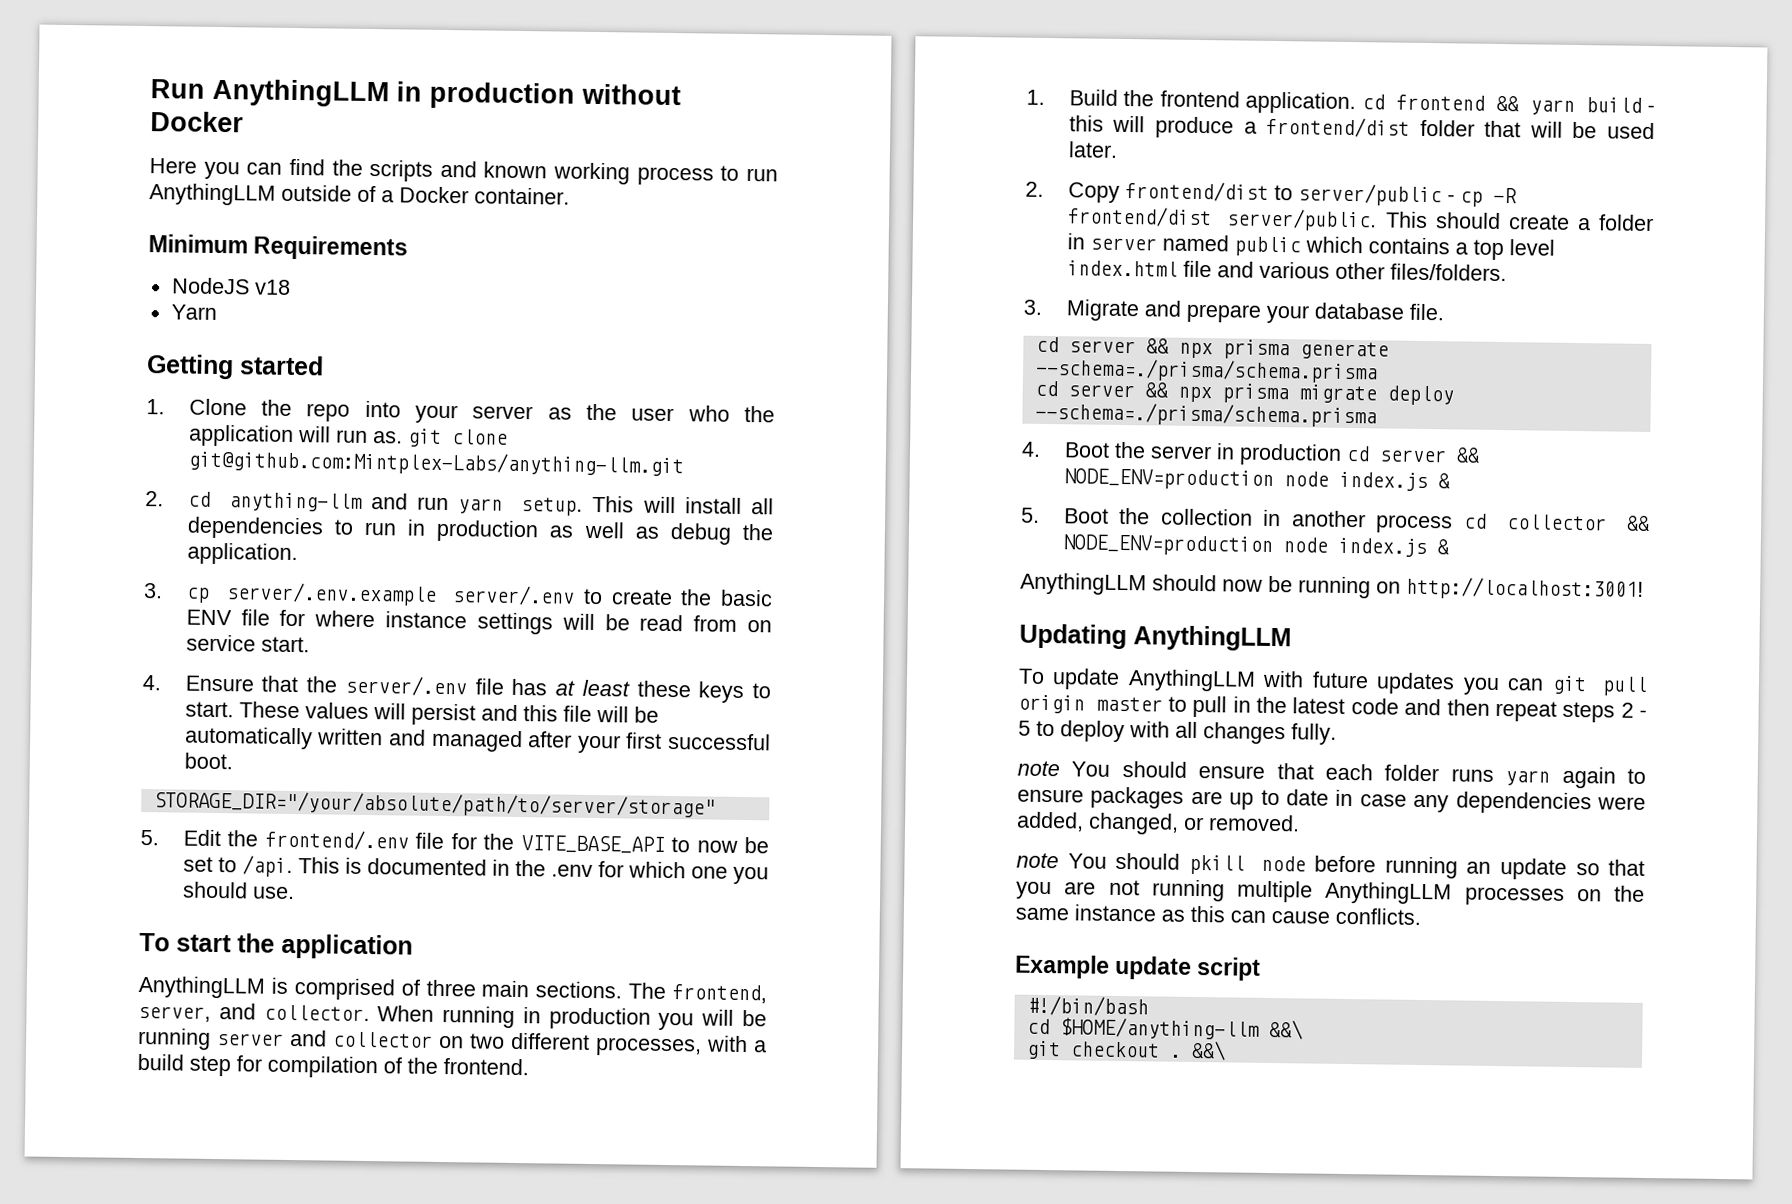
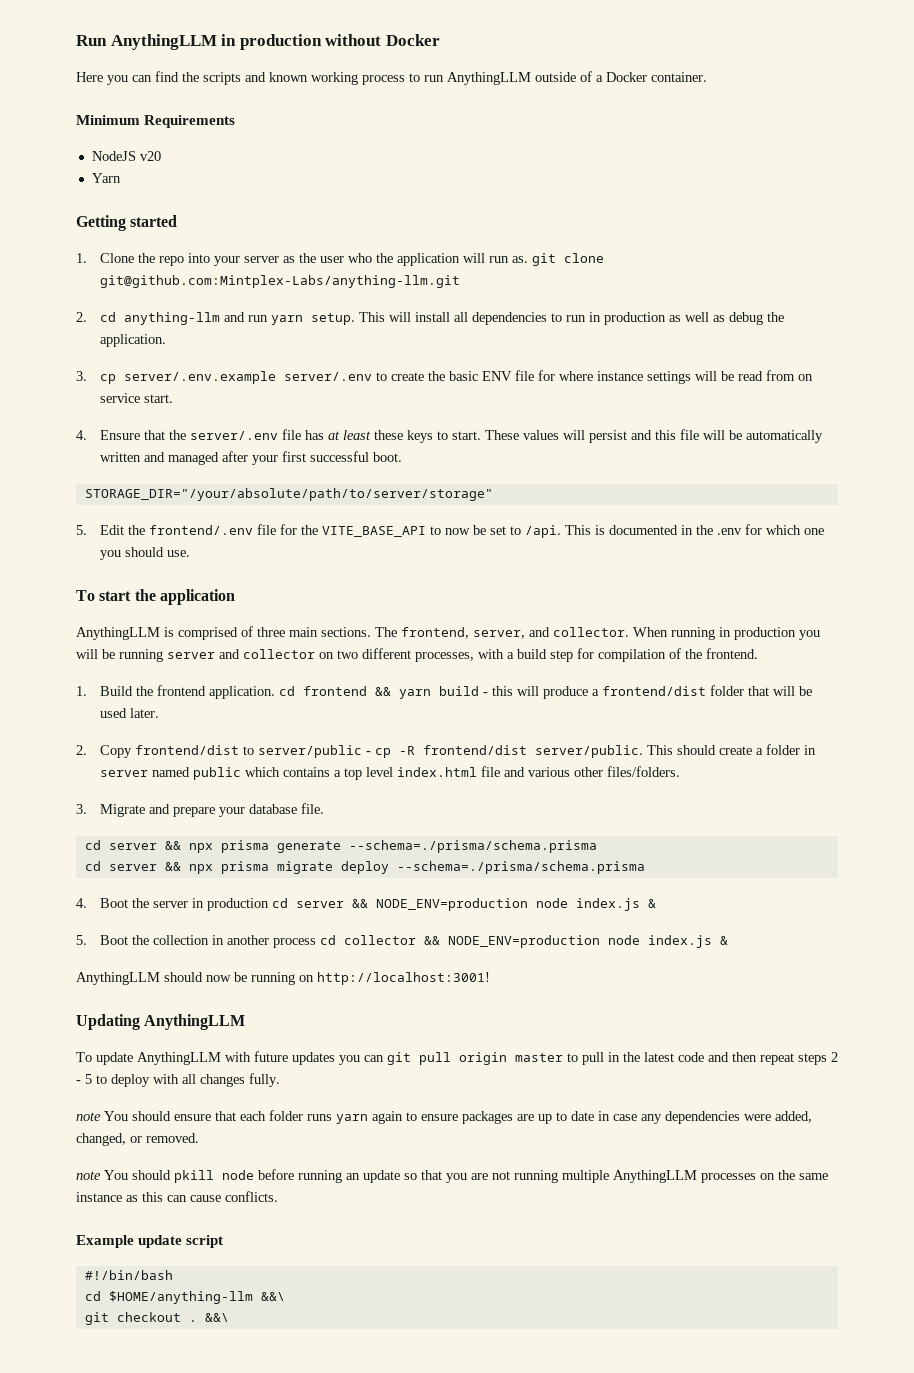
[254,279,291,295] v18 -> [139,151,161,161] v20

